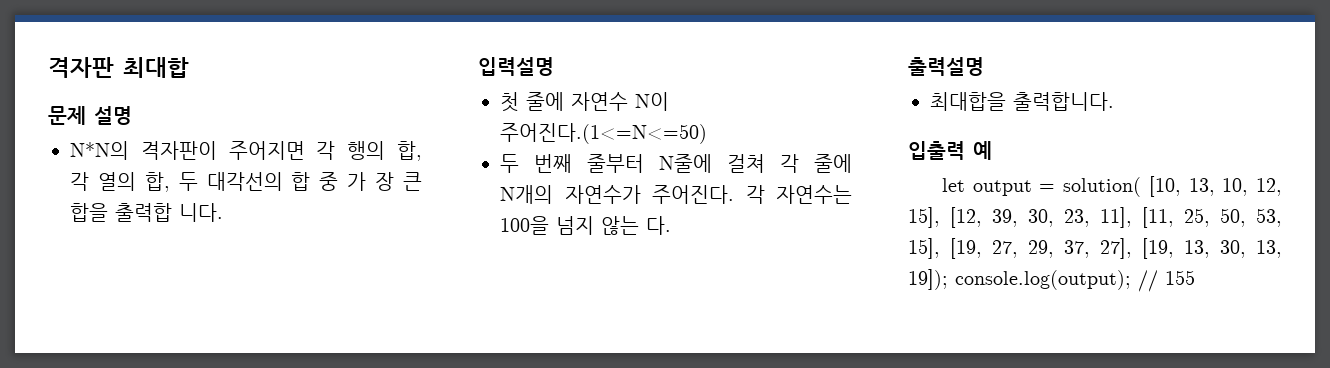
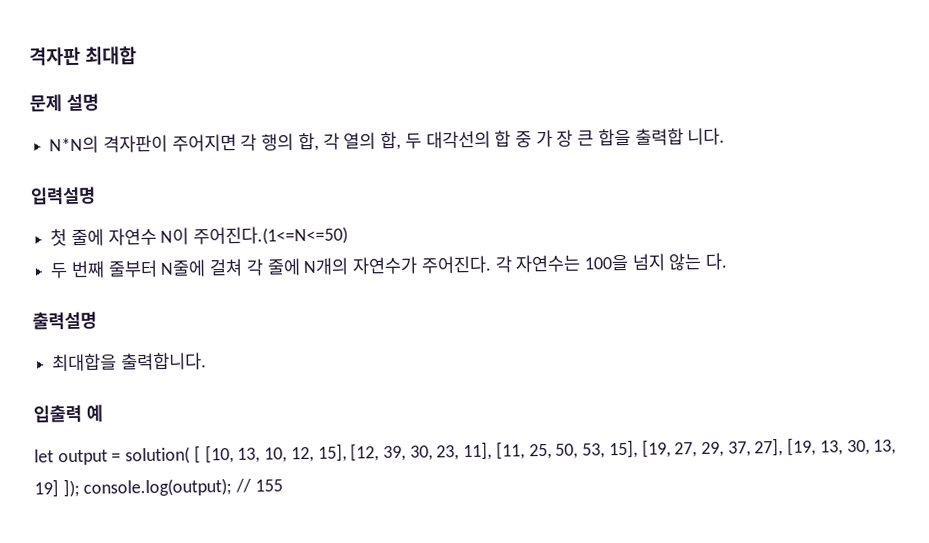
(1142, 187) none -> [193,445,201,464] [
[908,269,948,290] 19]); -> [34,478,80,498] 19] ]);

